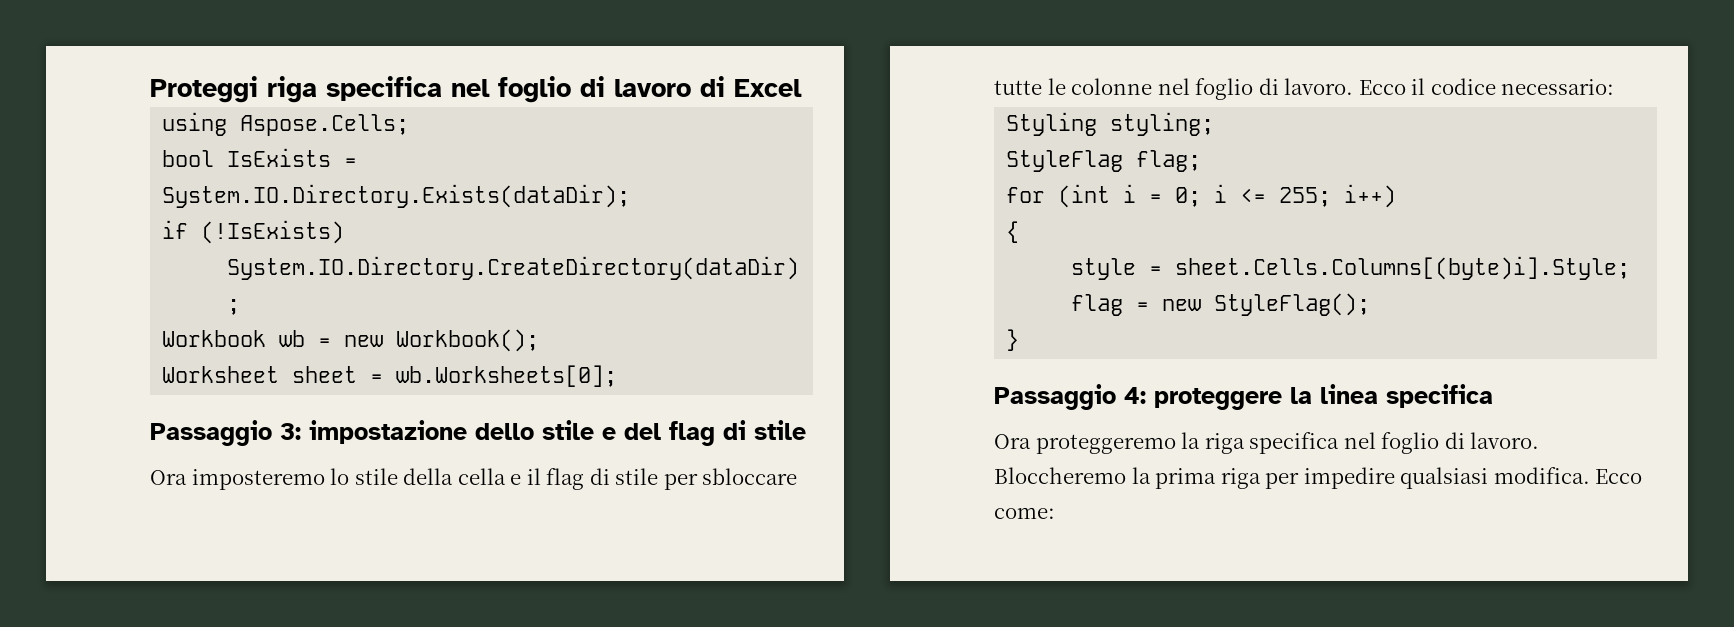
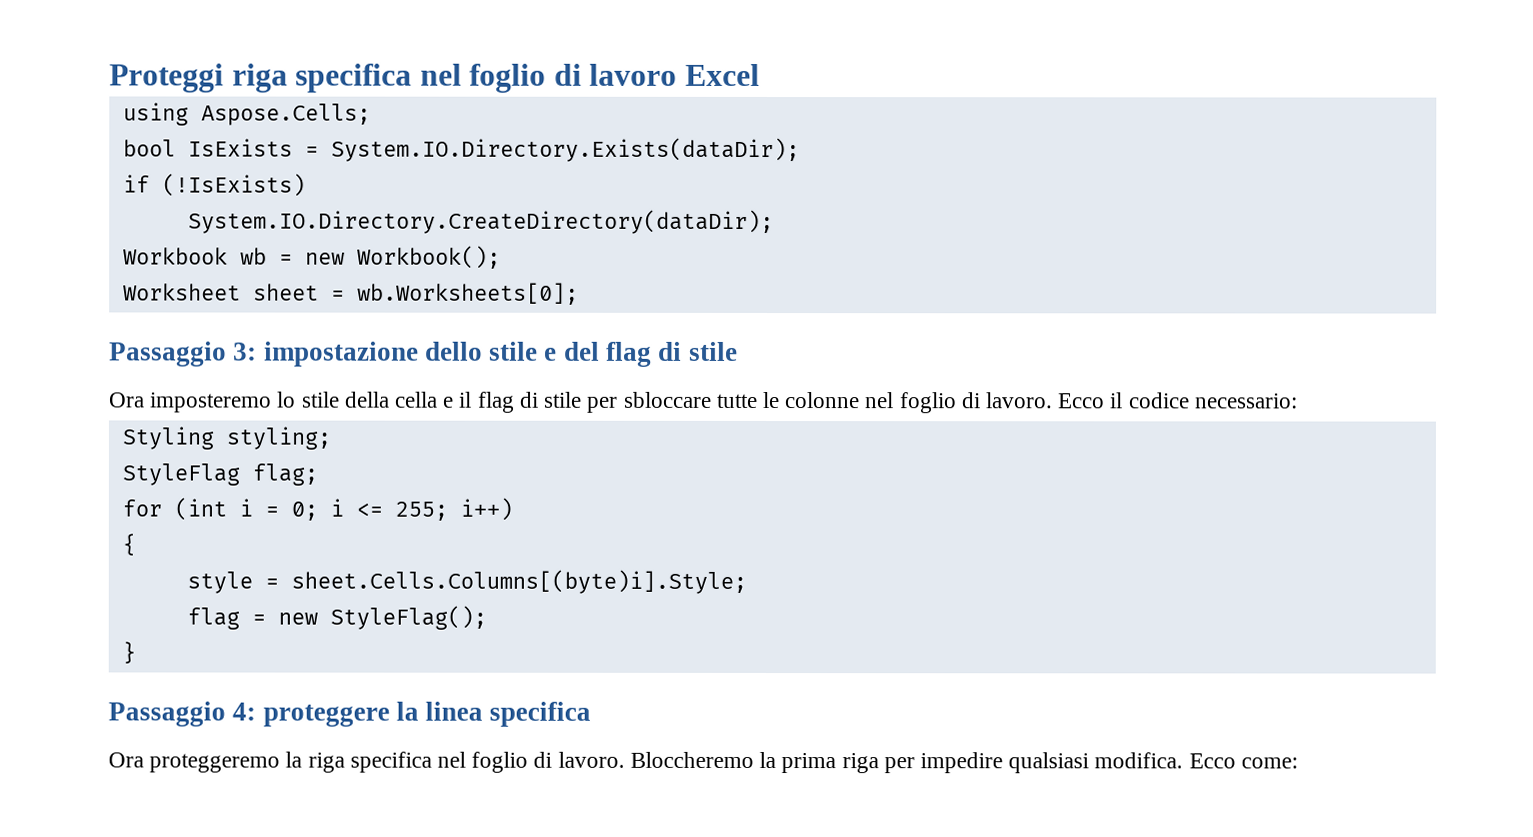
[700,76,725,97] di -> (678, 74) none

